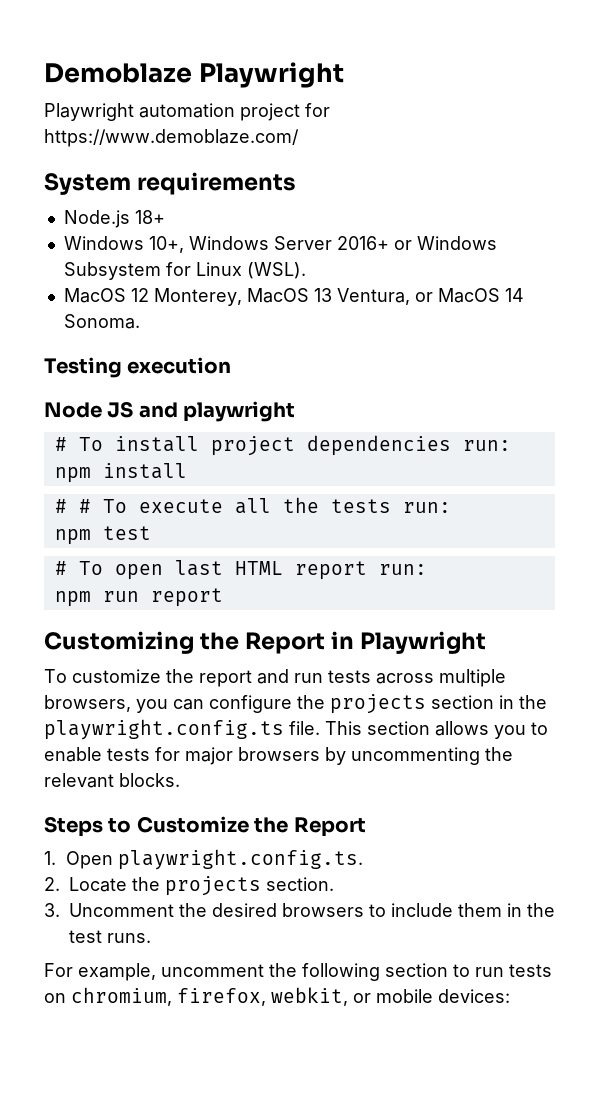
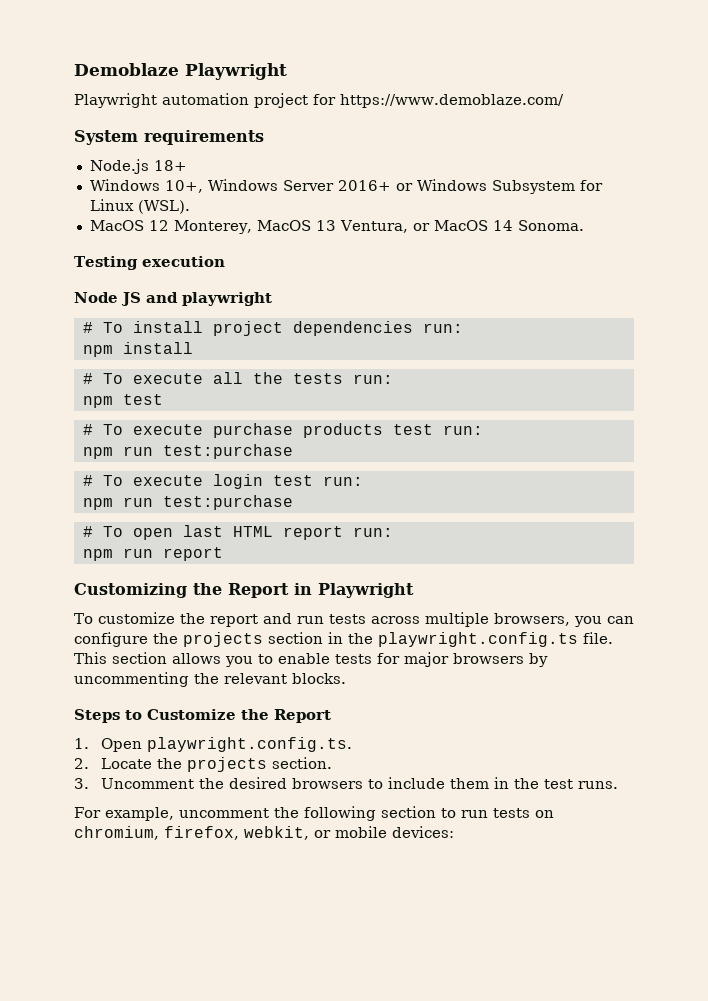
[78,499,91,513] # -> (93, 378) none
(151, 533) none -> [82,423,483,438] [82,444,293,459] [82,474,363,489] [82,495,293,510] // # To execute purchase products test run: // npm run test:purchase // # To execute login test run: // npm run test:purchase

